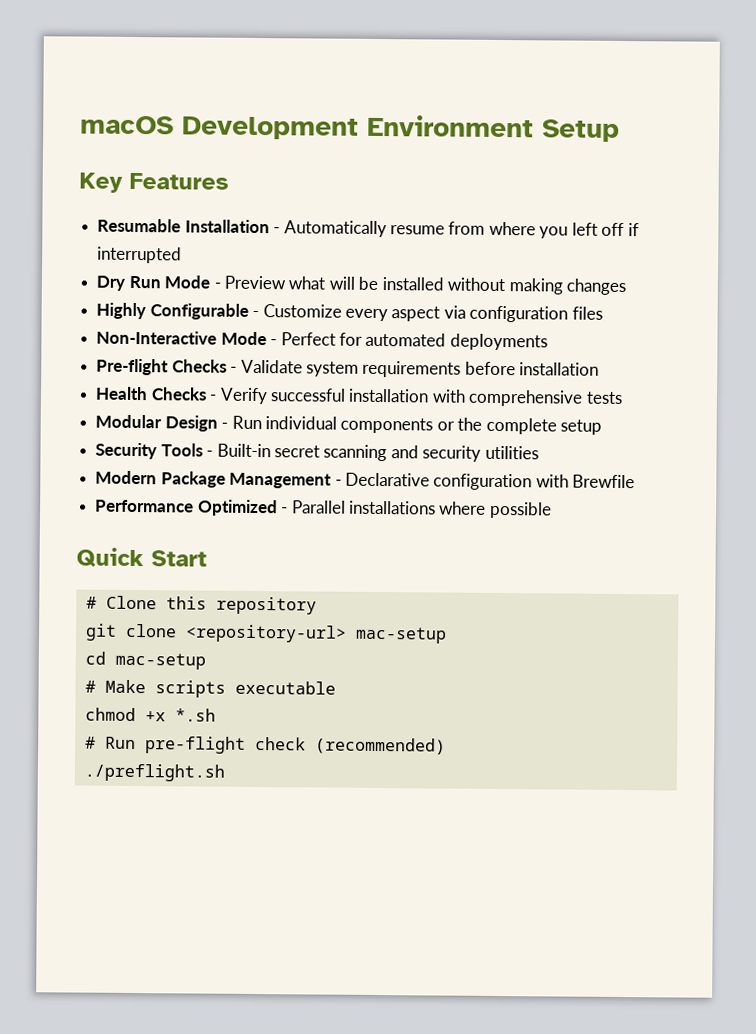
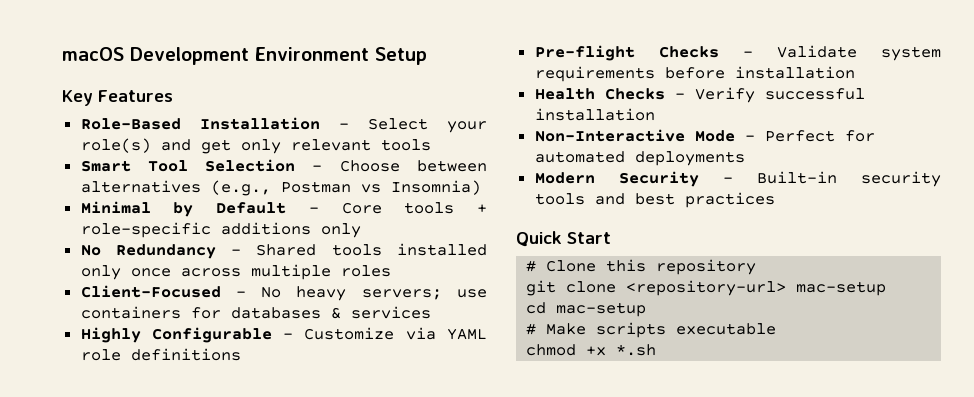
[97,218,182,233] Resumable -> [80,118,181,130] Role-Based
[283,220,639,239] [97,246,183,264] [96,275,627,296] [96,302,603,323] [96,330,548,351] Automatically resume from where you left off if interrupted // Dry Run Mode - Preview what will be installed without making changes // Highly Configurable - Customize every aspect via configuration files // Non-Interactive Mode - Perfect for automated deployments -> [367,118,487,133] [80,138,431,154] [80,159,487,172] [80,180,481,196] [80,201,488,217] [80,222,361,238] [80,243,487,259] [80,264,391,280] [80,285,487,301] [80,306,431,319] [80,327,487,343] [80,348,241,361] Select your role(s) and get only relevant tools // Smart Tool Selection - Choose between alternatives (e.g., Postman vs Insomnia) // Minimal by Default - Core tools + role-specific additions only // No Redundancy - Shared tools installed only once across multiple roles // Client-Focused - No heavy servers; use containers for databases & services // Highly Configurable - Customize via YAML role definitions
[431,389,623,407] [95,414,603,435] [95,442,539,462] [95,470,636,491] [95,499,552,519] with comprehensive tests // Modular Design - Run individual components or the complete setup // Security Tools - Built-in secret scanning and security utilities // Modern Package Management - Declarative configuration with Brewfile // Performance Optimized - Parallel installations where possible -> [534,129,875,142] [534,151,745,166] [534,171,941,187] [534,192,775,208] // Non-Interactive Mode - Perfect for automated deployments // Modern Security - Built-in security tools and best practices
[84,736,446,755] [83,763,225,782] // # Run pre-flight check (recommended) // ./preflight.sh -> (657, 350) none

